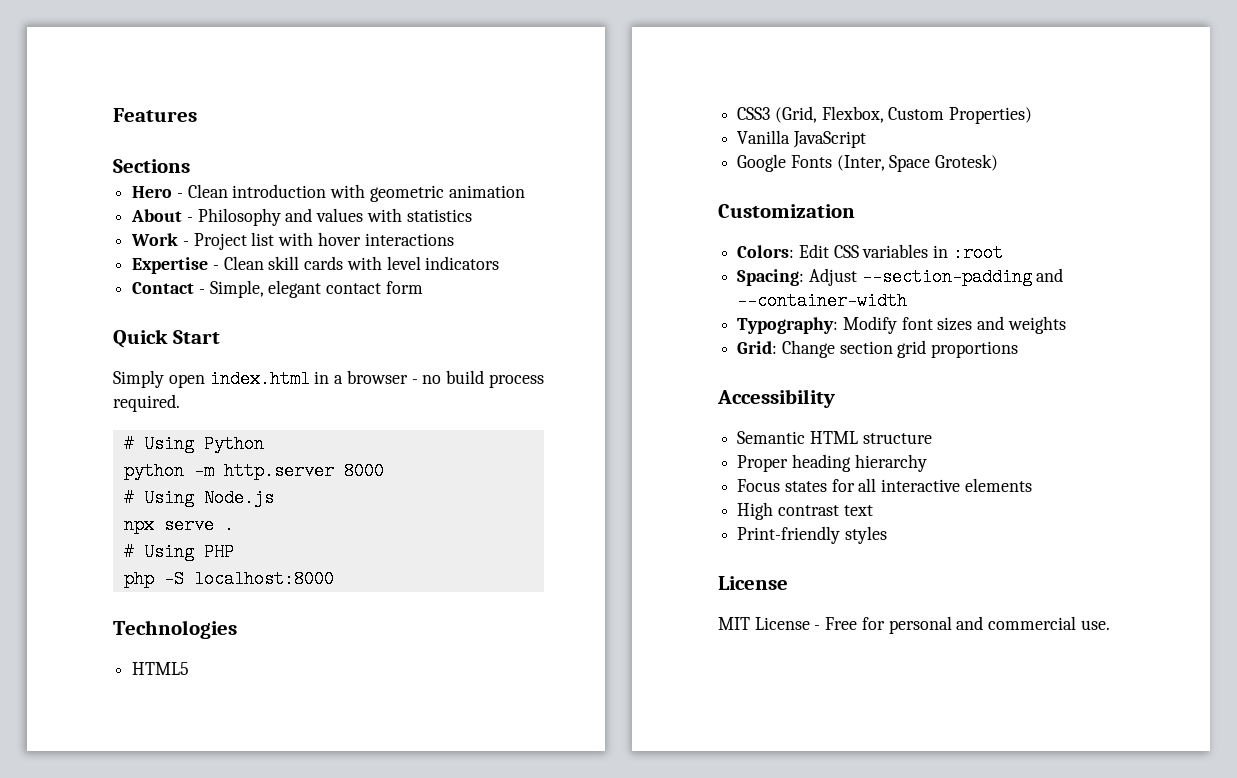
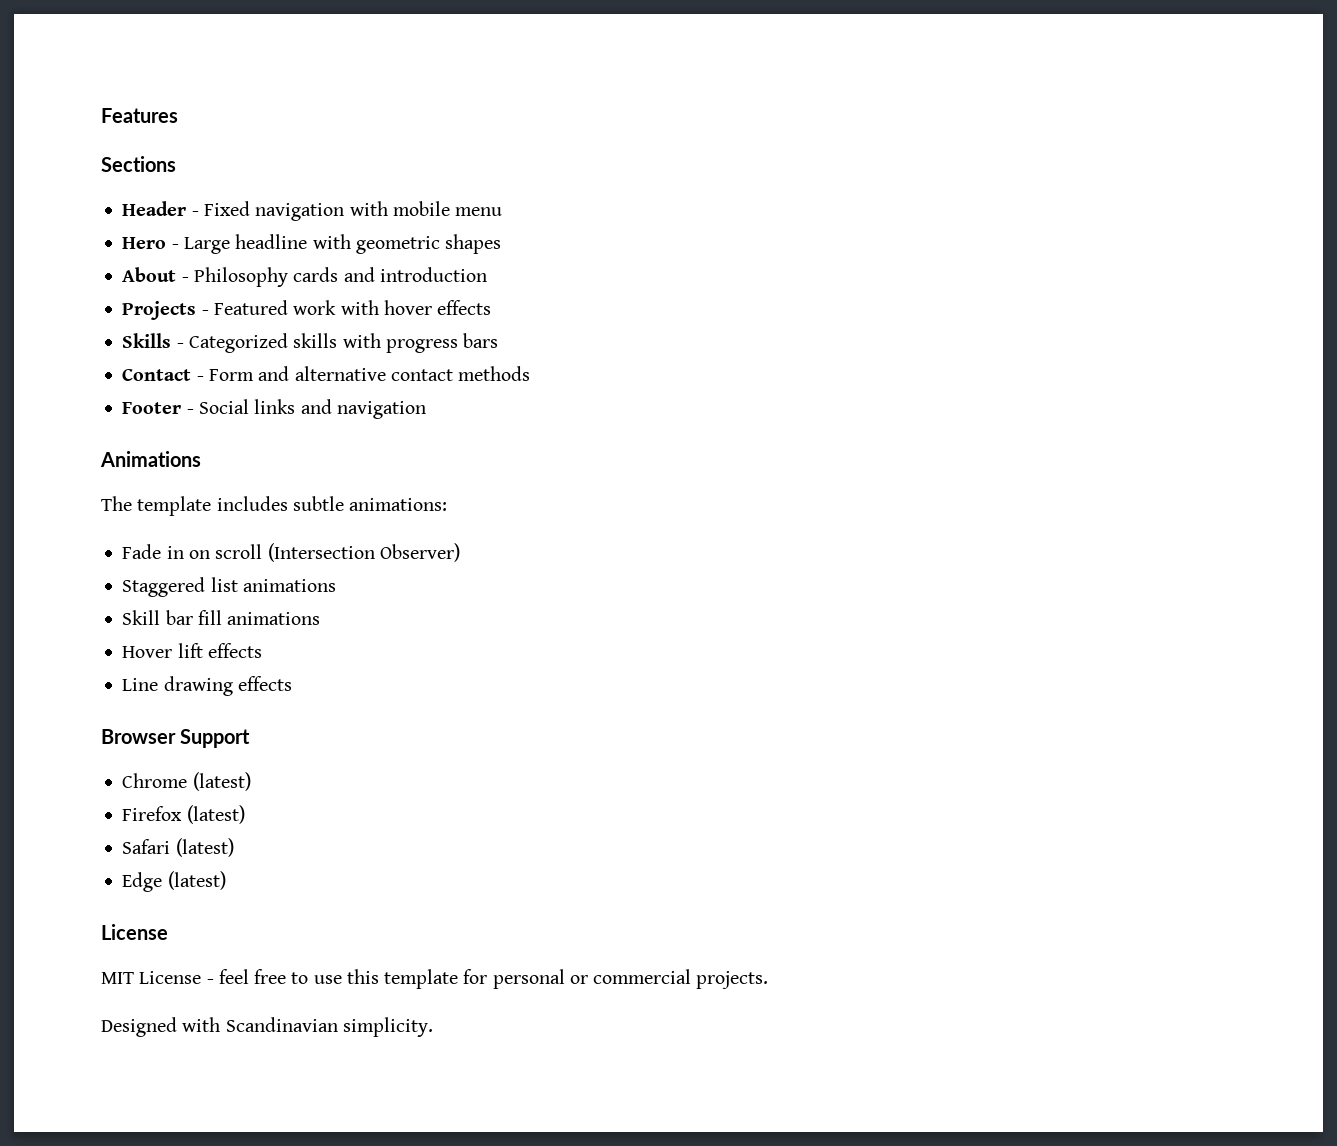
(190, 166) none -> [122,201,503,221] // Header - Fixed navigation with mobile menu
[187,184,327,198] Clean introduction -> [183,234,308,254] Large headline
[448,185,525,198] animation -> [445,234,502,254] shapes
[285,208,472,222] [131,232,454,250] [132,256,500,274] [132,280,423,298] [113,329,220,348] [113,370,544,388] [113,394,180,412] [123,435,264,453] [123,462,384,480] [123,489,274,507] [123,516,234,534] [123,543,234,561] [123,570,334,588] [113,620,237,639] [132,662,190,675] [737,106,1033,124] [737,130,866,148] [737,154,999,172] [718,204,855,218] [737,244,1003,262] [737,268,1064,286] [737,292,908,310] [737,316,1066,334] [737,340,1019,358] [717,389,835,408] [737,431,932,444] [737,454,927,472] [737,478,1032,492] [737,502,873,520] [737,526,887,544] [718,576,788,590] [718,616,1110,634] and values with statistics // Work - Project list with hover interactions // Expertise - Clean skill cards with level indicators // Contact - Simple, elegant contact form // Quick Start // Simply open index.html in a browser - no build process required. // # Using Python // python -m http.server 8000 // # Using Node.js // npx serve . // # Using PHP // php -S localhost:8000 // Technologies // HTML5 // CSS3 (Grid, Flexbox, Custom Properties) // Vanilla JavaScript // Google Fonts (Inter, Space Grotesk) // Customization // Colors: Edit CSS variables in :root // Spacing: Adjust --section-padding and --container-width // Typography: Modify font sizes and weights // Grid: Change section grid proportions // Accessibility // Semantic HTML structure // Proper heading hierarchy // Focus states for all interactive elements // High contrast text // Print-friendly styles // License // MIT License - Free for personal and commercial use. -> [293,267,487,282] [122,300,492,320] [122,333,499,353] [122,366,531,381] [122,399,426,419] [100,451,201,467] [101,496,448,516] [122,543,460,562] [122,577,336,597] [122,610,321,625] [122,643,262,658] [122,676,292,696] [101,729,251,748] [122,772,251,791] [122,805,245,824] [122,838,234,857] [122,871,226,892] [101,924,168,940] [101,969,769,989] [101,1017,433,1037] cards and introduction // Projects - Featured work with hover effects // Skills - Categorized skills with progress bars // Contact - Form and alternative contact methods // Footer - Social links and navigation // Animations // The template includes subtle animations: // Fade in on scroll (Intersection Observer) // Staggered list animations // Skill bar fill animations // Hover lift effects // Line drawing effects // Browser Support // Chrome (latest) // Firefox (latest) // Safari (latest) // Edge (latest) // License // MIT License - feel free to use this template for personal or commercial projects. // Designed with Scandinavian simplicity.

